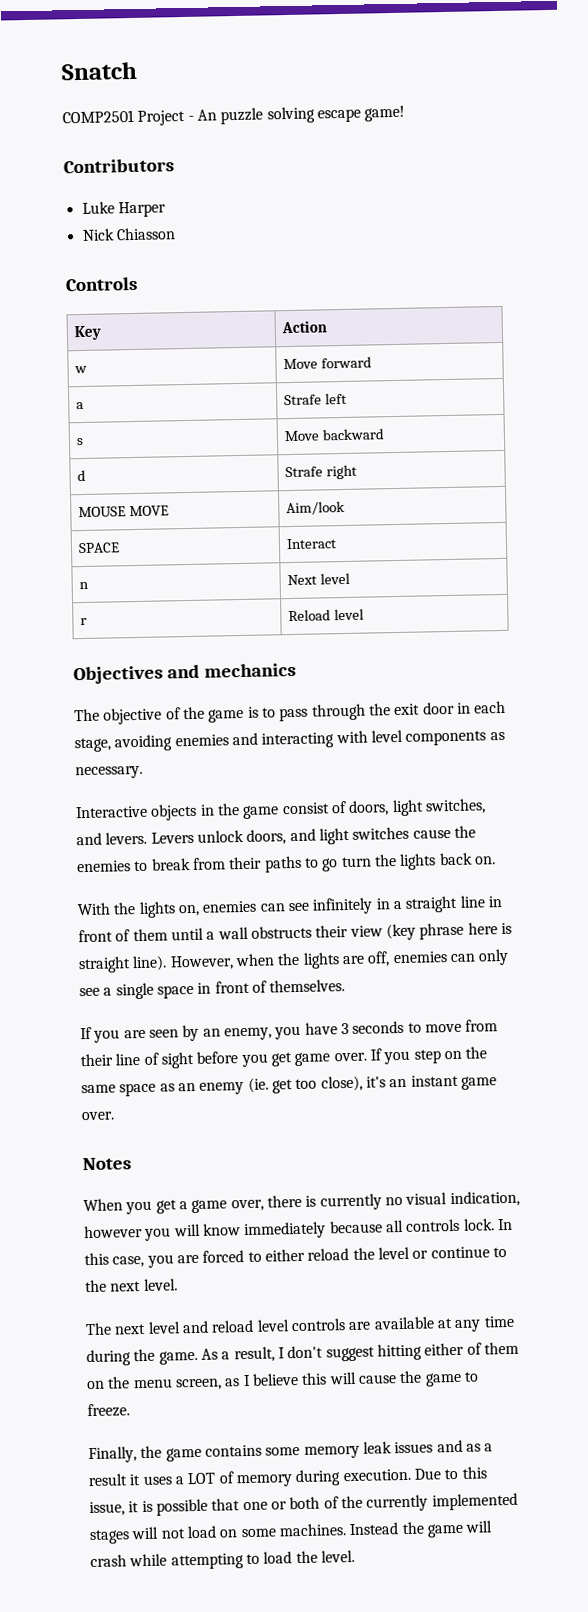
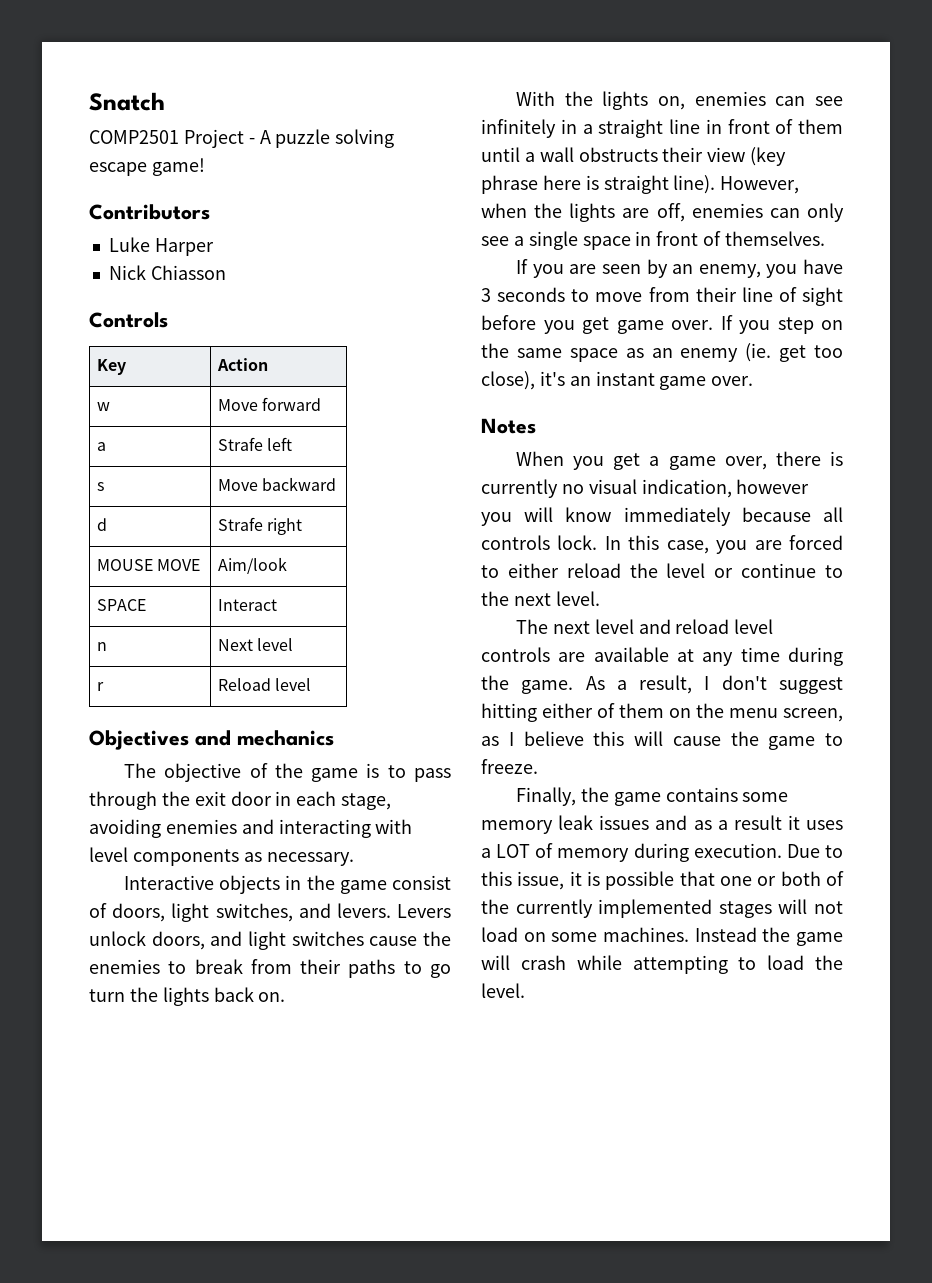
[196,109,217,121] An -> [259,130,271,144] A

